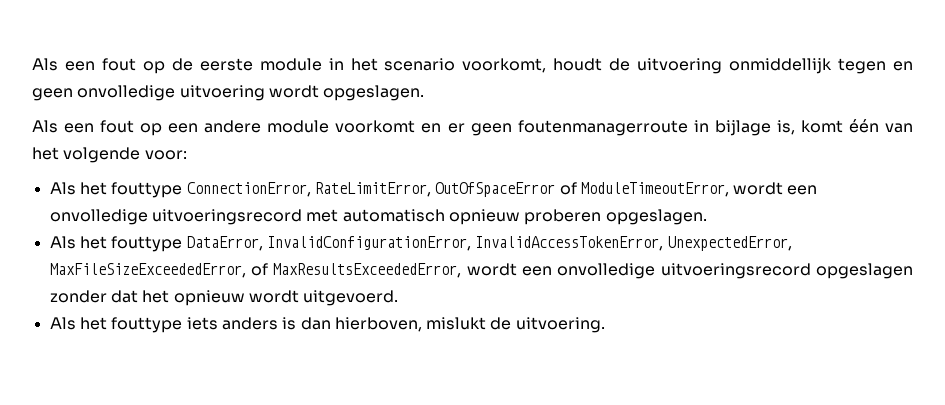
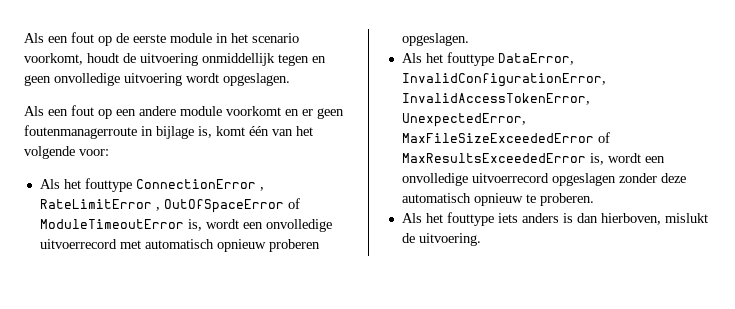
[186,182,818,197] [49,209,302,225] ConnectionError, RateLimitError, OutOfSpaceError of ModuleTimeoutError, wordt een onvolledige uitvoeringsrecord -> [135,179,264,191] [39,198,300,213] [39,219,332,232] [39,239,117,249] ConnectionError , RateLimitError , OutOfSpaceError of ModuleTimeoutError is, wordt een onvolledige uitvoerrecord
[49,263,811,279] MaxFileSizeExceededError, of MaxResultsExceededError, wordt een onvolledige uitvoeringsrecord -> [401,132,610,143] [401,153,665,165] [401,173,549,186] MaxFileSizeExceededError of MaxResultsExceededError is, wordt een onvolledige uitvoerrecord
[110,290,399,306] dat het opnieuw wordt uitgevoerd. -> [660,173,686,183] [401,193,594,206] deze automatisch opnieuw te proberen.

